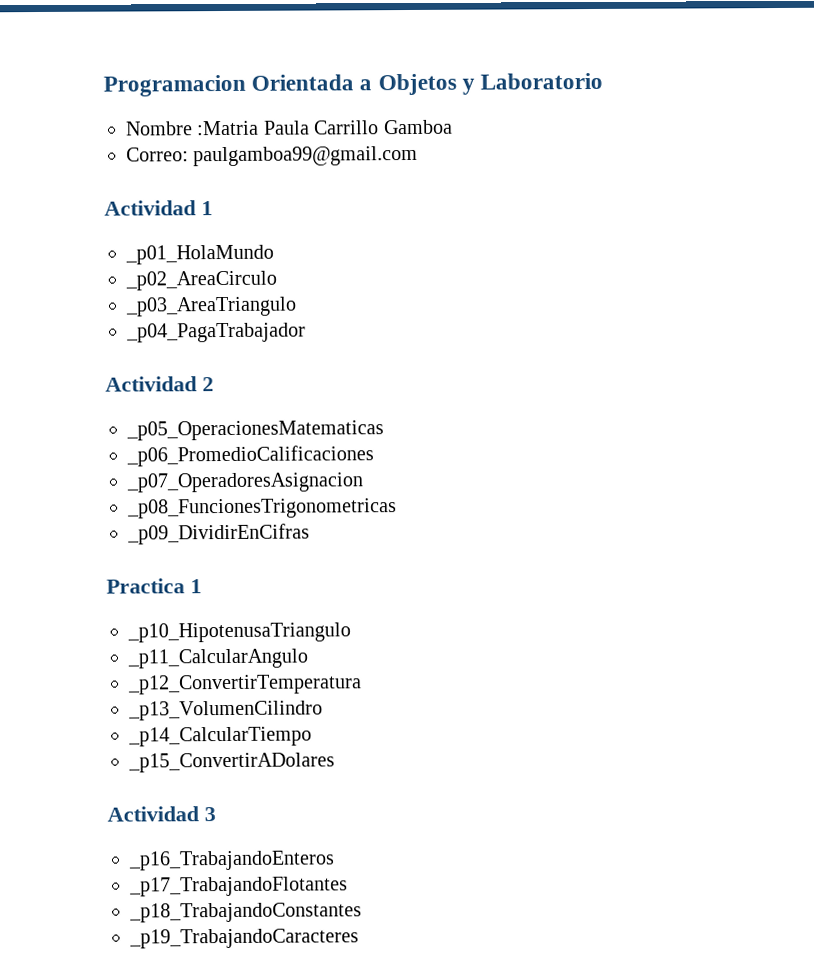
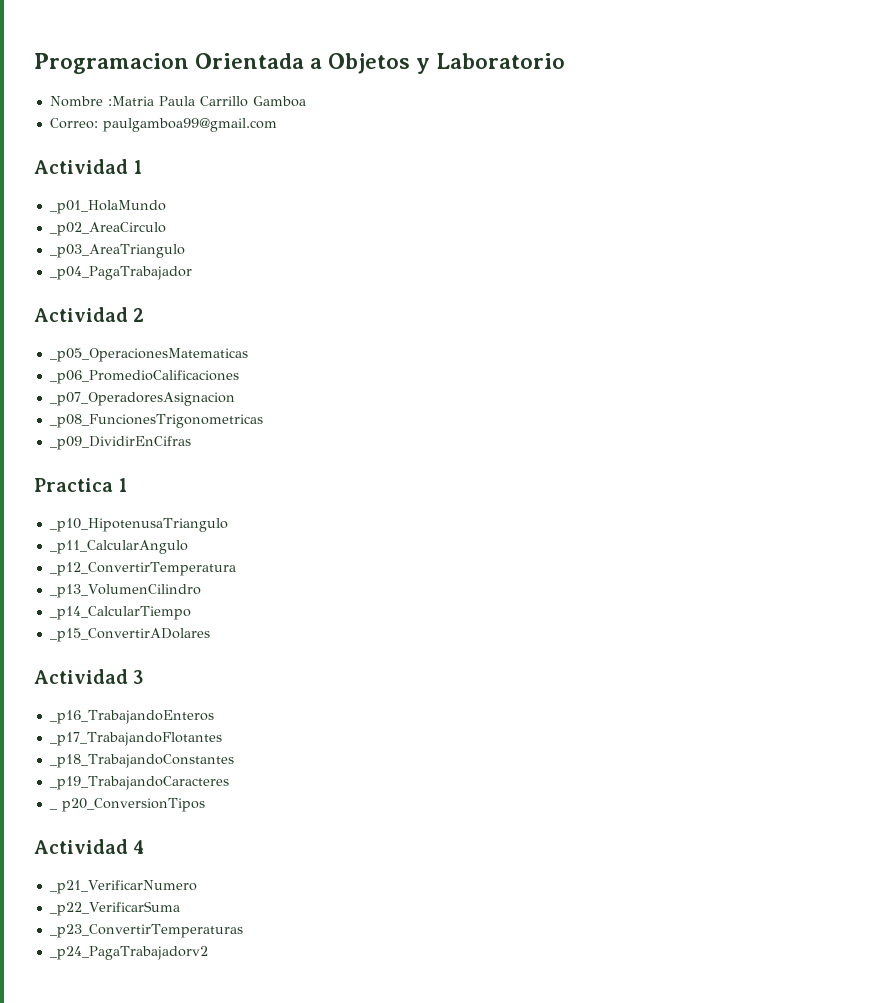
(359, 938) none -> [49,798,205,812] [34,839,145,854] [49,880,197,894] [49,901,180,916] [49,924,243,938] [49,946,208,960] // _ p20_ConversionTipos // Actividad 4 // _p21_VerificarNumero // _p22_VerificarSuma // _p23_ConvertirTemperaturas // _p24_PagaTrabajadorv2

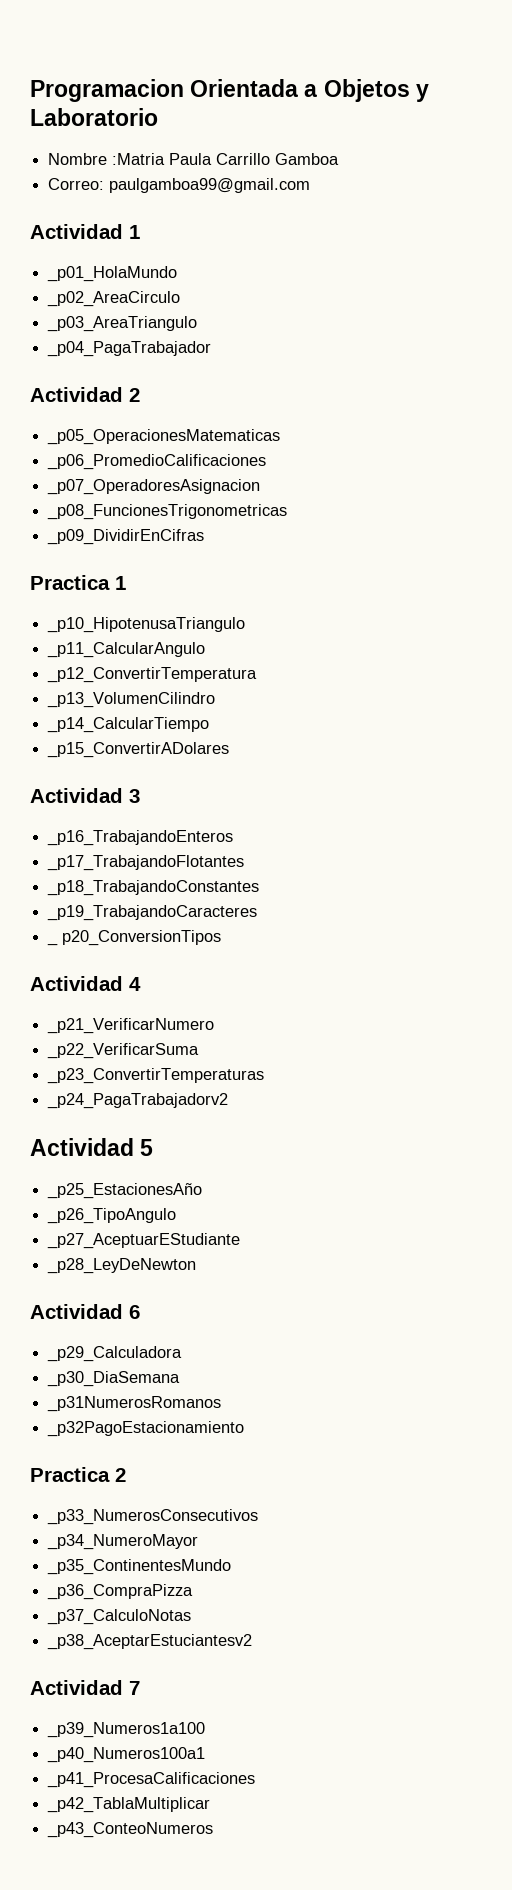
(208, 953) none -> [30,1138,154,1156] [47,1183,203,1199] [47,1208,177,1224] [47,1233,241,1249] [47,1258,197,1274] [30,1304,140,1319] [47,1346,183,1362] [47,1371,181,1387] [47,1396,222,1412] [47,1421,245,1437] [30,1467,126,1482] [47,1509,259,1525] [47,1534,199,1550] [47,1559,232,1575] [47,1584,194,1600] [47,1609,192,1625] [47,1634,253,1650] [30,1680,140,1695] [47,1722,206,1738] [47,1747,206,1763] [47,1772,256,1788] [47,1797,211,1813] [47,1822,214,1838] // Actividad 5 // _p25_EstacionesAño // _p26_TipoAngulo // _p27_AceptuarEStudiante // _p28_LeyDeNewton // Actividad 6 // _p29_Calculadora // _p30_DiaSemana // _p31NumerosRomanos // _p32PagoEstacionamiento // Practica 2 // _p33_NumerosConsecutivos // _p34_NumeroMayor // _p35_ContinentesMundo // _p36_CompraPizza // _p37_CalculoNotas // _p38_AceptarEstuciantesv2 // Actividad 7 // _p39_Numeros1a100 // _p40_Numeros100a1 // _p41_ProcesaCalificaciones // _p42_TablaMultiplicar // _p43_ConteoNumeros

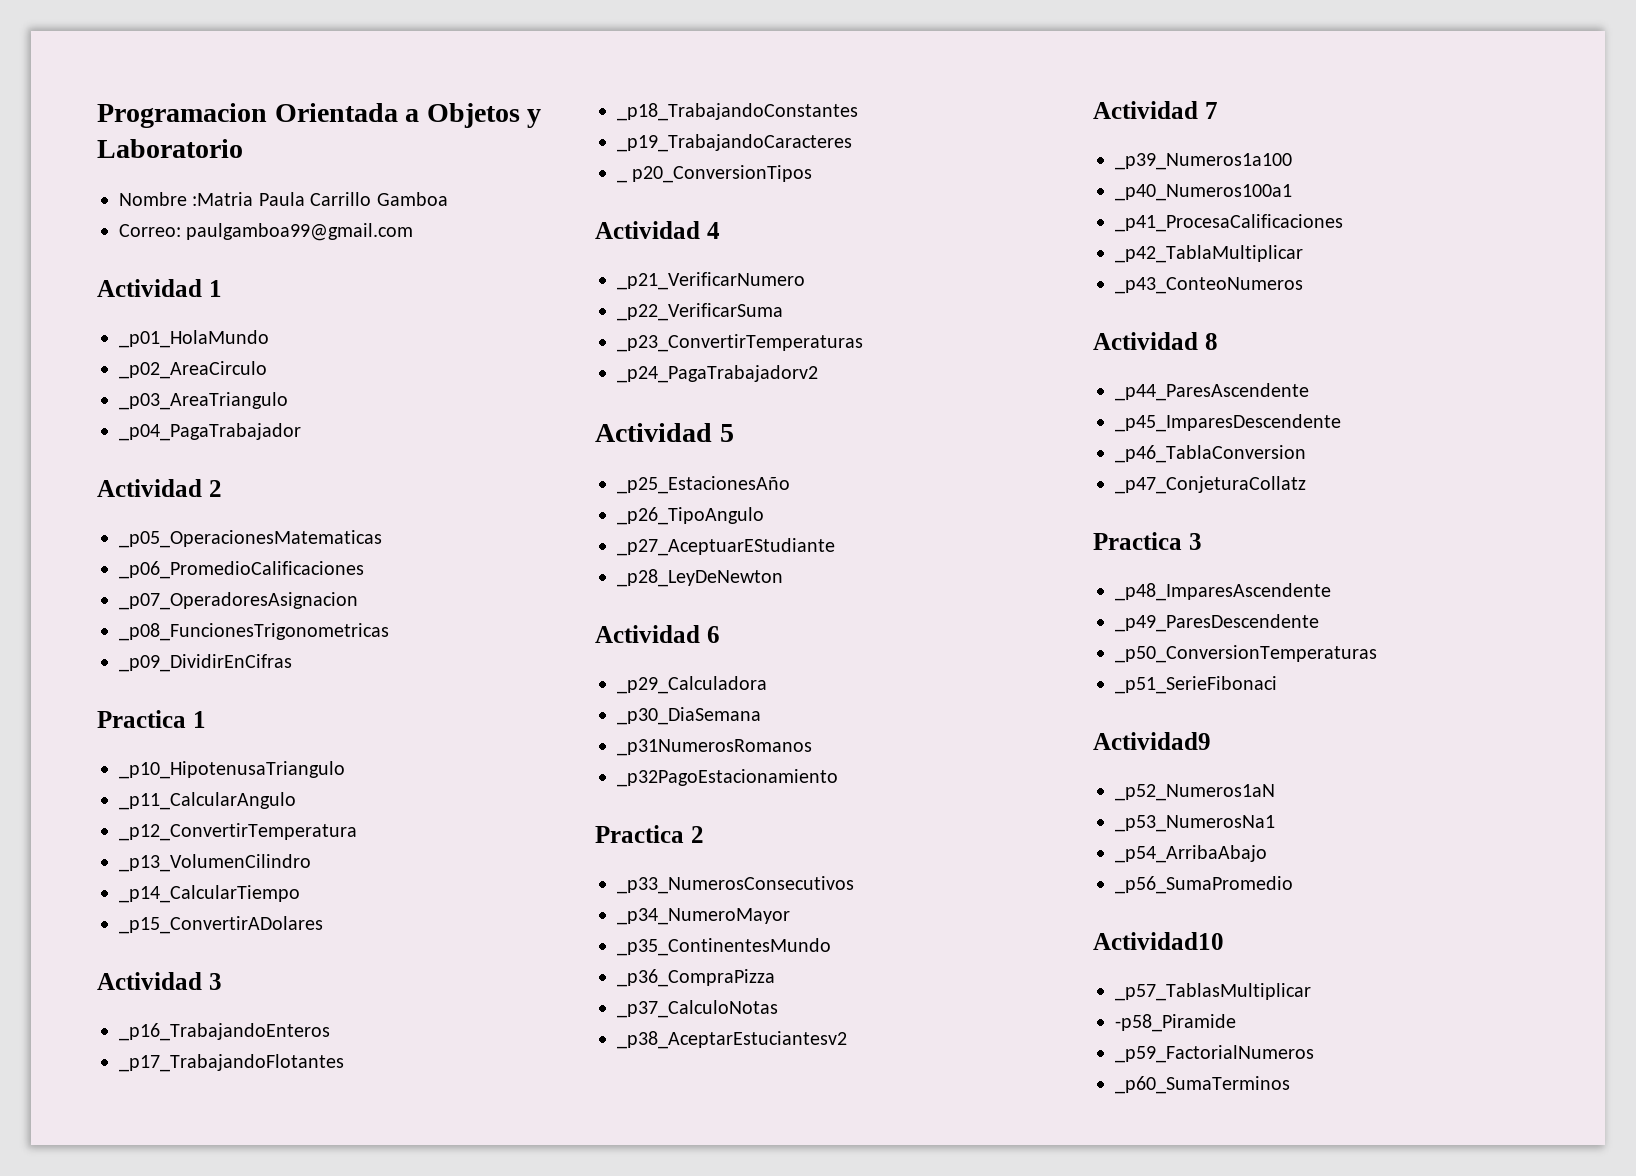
(214, 1830) none -> [1093,332,1218,350] [1115,383,1309,401] [1115,414,1341,432] [1115,445,1306,463] [1115,476,1306,494] [1093,532,1202,550] [1115,583,1331,601] [1115,614,1319,632] [1115,645,1377,663] [1115,676,1277,694] [1093,732,1211,750] [1115,784,1275,801] [1115,815,1275,832] [1115,845,1267,863] [1115,876,1293,894] [1093,932,1224,950] [1115,983,1311,1001] [1115,1014,1236,1032] [1115,1045,1314,1063] [1115,1076,1290,1094] // Actividad 8 // _p44_ParesAscendente // _p45_ImparesDescendente // _p46_TablaConversion // _p47_ConjeturaCollatz // Practica 3 // _p48_ImparesAscendente // _p49_ParesDescendente // _p50_ConversionTemperaturas // _p51_SerieFibonaci // Actividad9 // _p52_Numeros1aN // _p53_NumerosNa1 // _p54_ArribaAbajo // _p56_SumaPromedio // Actividad10 // _p57_TablasMultiplicar // -p58_Piramide // _p59_FactorialNumeros // _p60_SumaTerminos

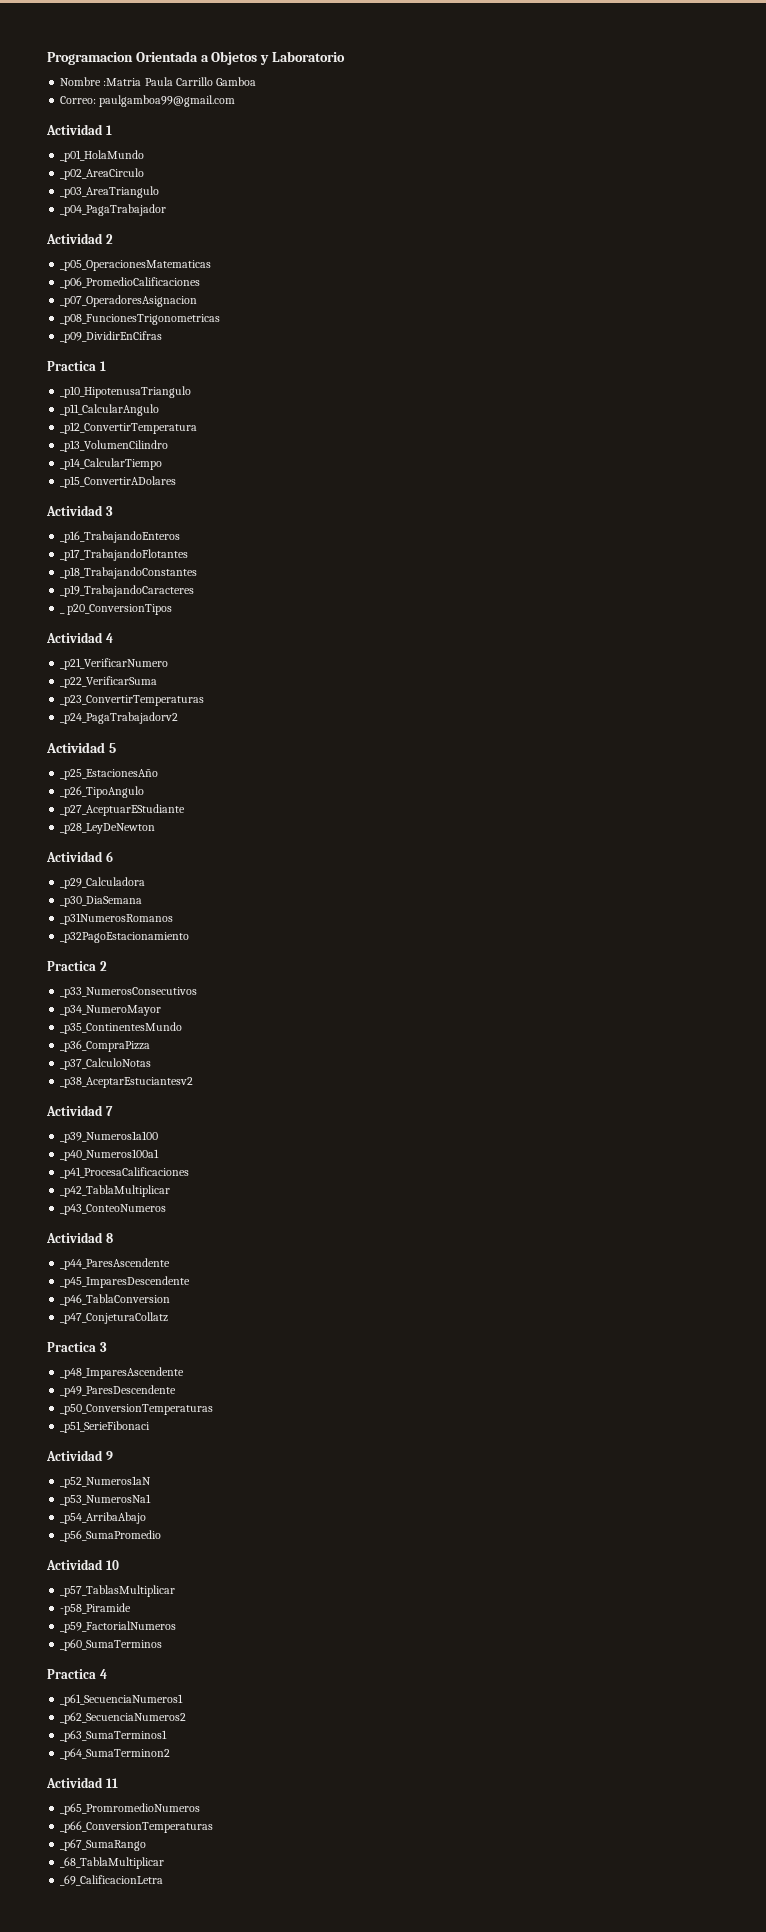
[1093,732,1211,750] Actividad9 -> [46,1450,113,1461] Actividad 9
[1093,932,1224,950] Actividad10 -> [46,1559,119,1570] Actividad 10
(1290, 1085) none -> [47,1669,107,1679] [60,1694,184,1706] [60,1712,187,1724] [60,1730,168,1742] [60,1748,171,1760] [46,1777,118,1788] [60,1803,201,1815] [60,1821,214,1833] [60,1839,147,1851] [60,1857,165,1869] [60,1875,164,1886] // Practica 4 // _p61_SecuenciaNumeros1 // _p62_SecuenciaNumeros2 // _p63_SumaTerminos1 // _p64_SumaTerminon2 // Actividad 11 // _p65_PromromedioNumeros // _p66_ConversionTemperaturas // _p67_SumaRango // _68_TablaMultiplicar // _69_CalificacionLetra

